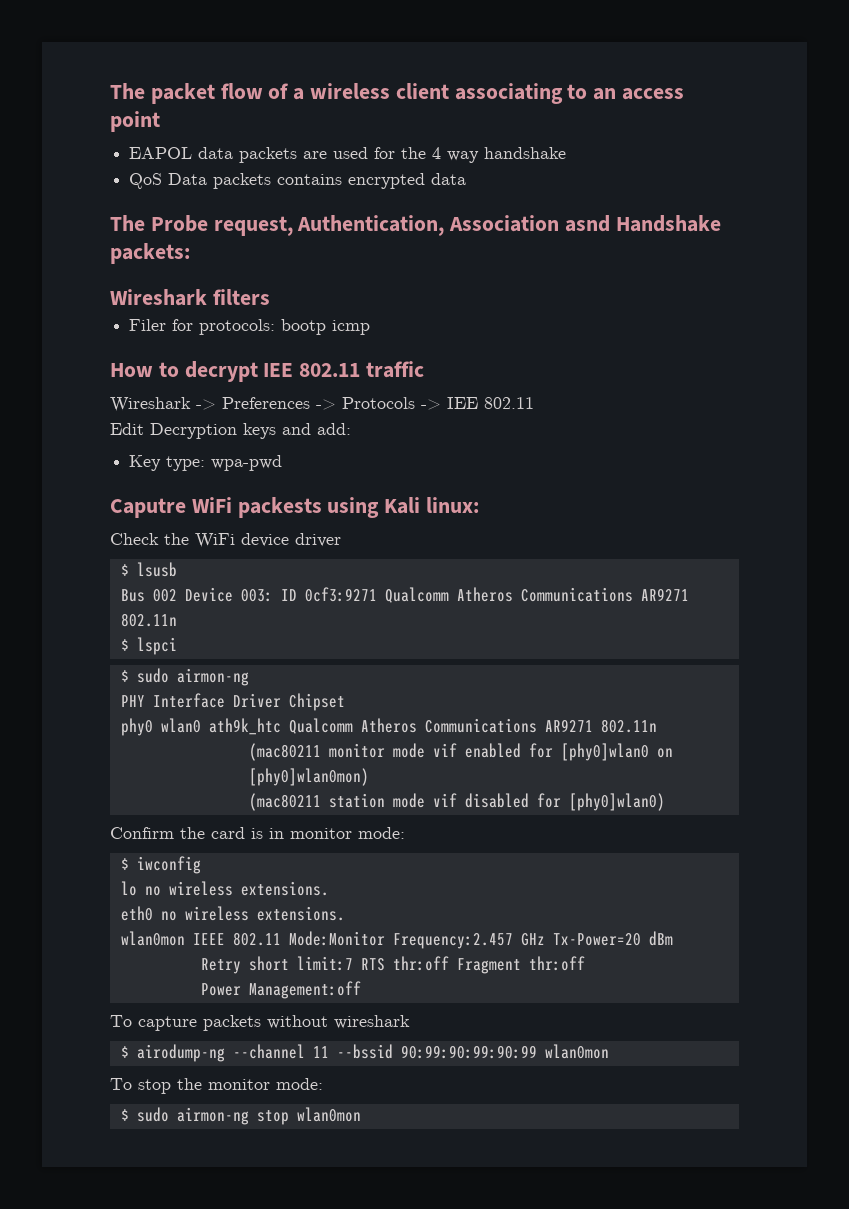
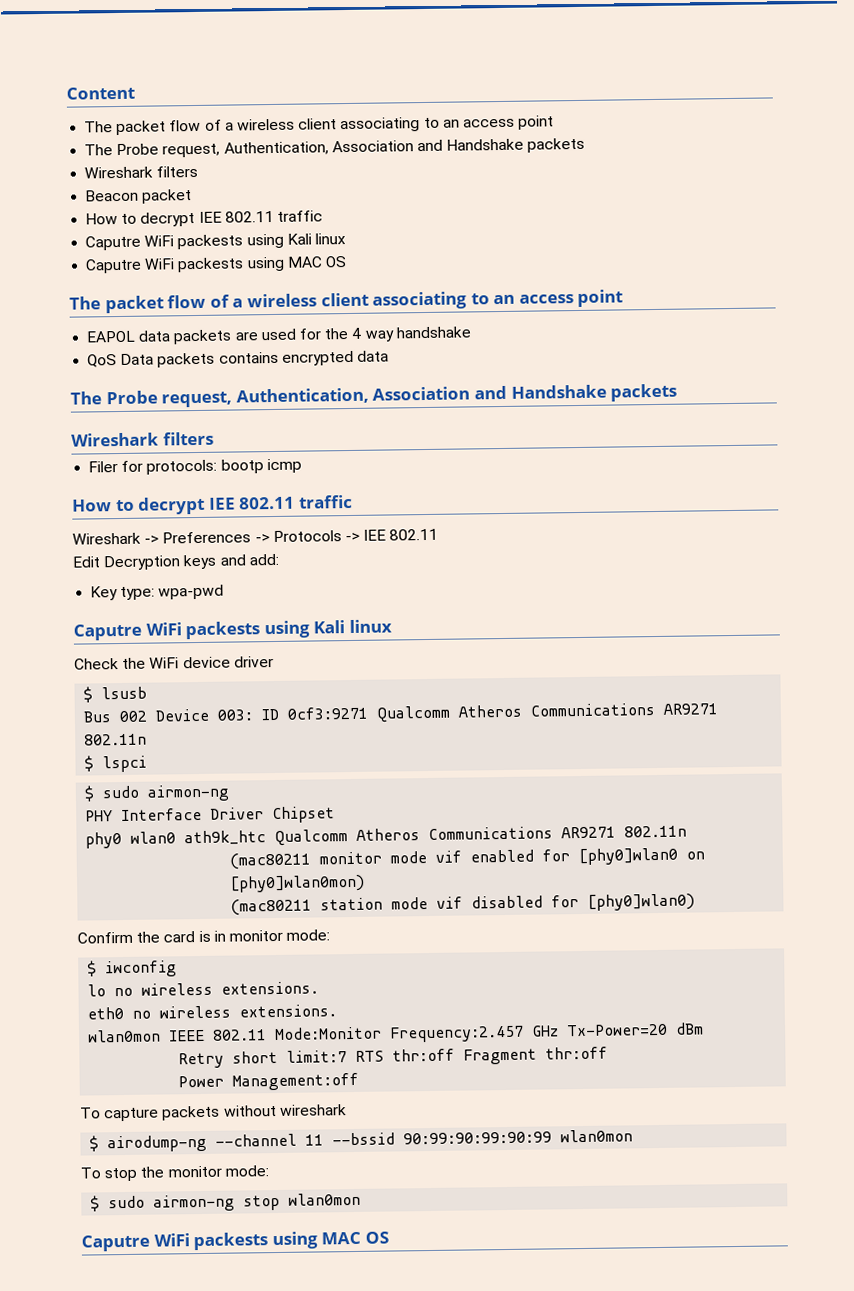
(110, 91) none -> [66,86,135,100] [84,115,555,136] [84,137,586,158] [84,165,199,179] [85,189,193,204] [85,210,323,227] [85,233,346,251] [85,256,347,274] Content // The packet flow of a wireless client associating to an access point // The Probe request, Authentication, Association and Handshake packets // Wireshark filters // Beacon packet // How to decrypt IEE 802.11 traffic // Caputre WiFi packests using Kali linux // Caputre WiFi packests using MAC OS //
[565,215,721,232] [110,243,190,264] asnd Handshake packets: -> [473,383,678,402] and Handshake packets
[426,497,480,513] linux: -> [348,619,392,634] linux
(361, 1114) none -> [81,1231,389,1252] // Caputre WiFi packests using MAC OS

